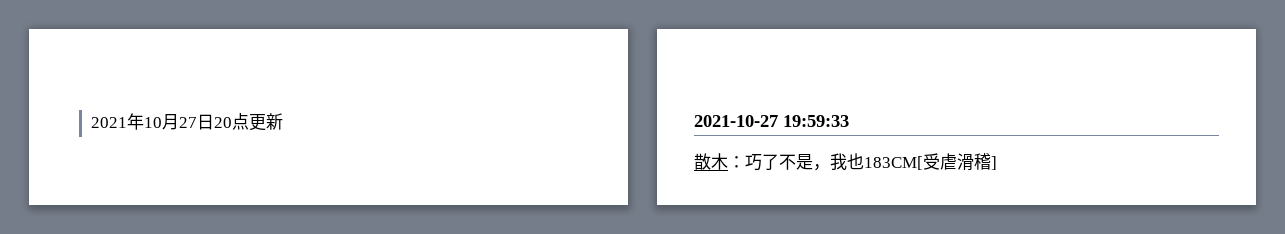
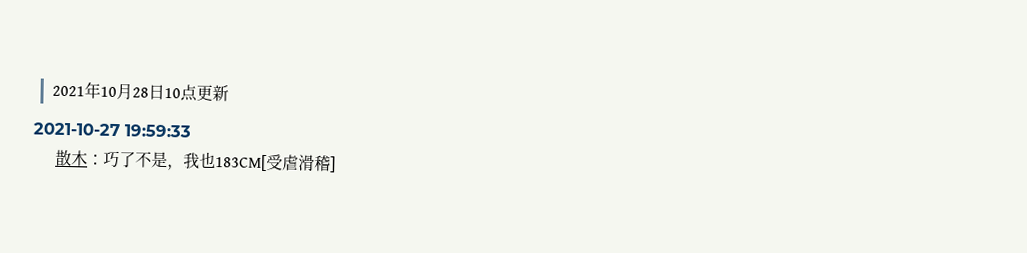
[178,114,232,130] 27日20 -> [131,84,181,100] 28日10

